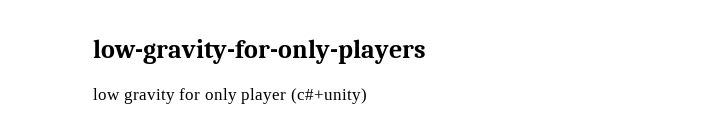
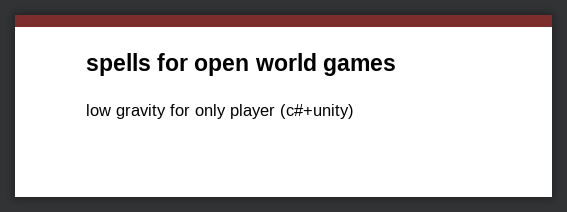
[93,39,426,64] low-gravity-for-only-players -> [86,53,396,76] spells for open world games

